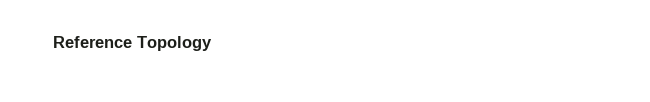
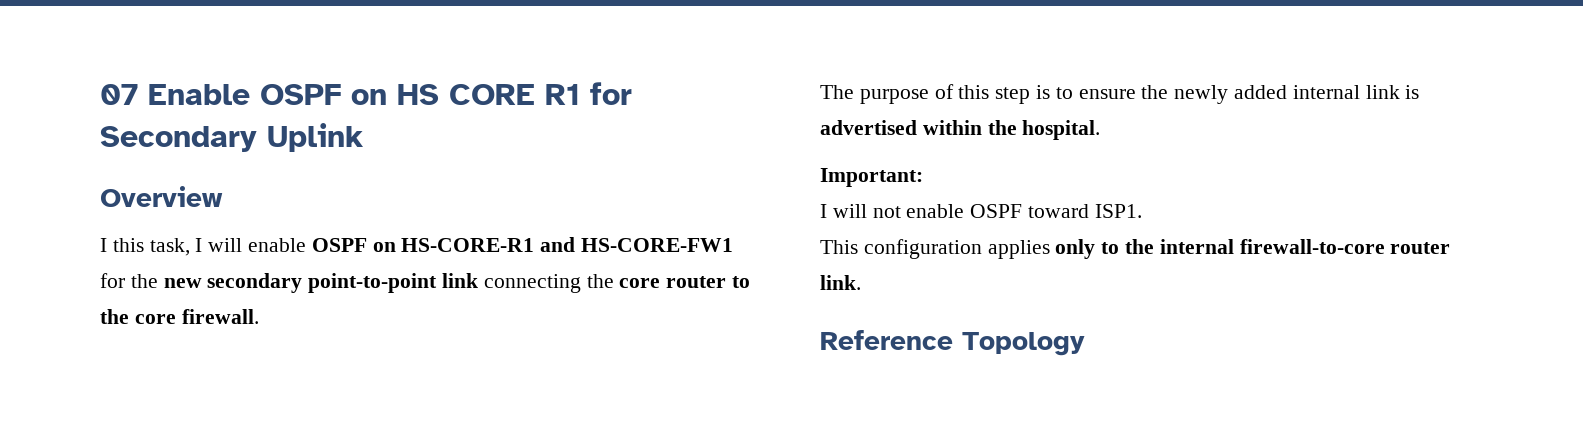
(53, 42) none -> [100,82,632,105] [100,123,364,152] [100,186,223,207] [100,237,734,256] [100,273,751,293] [100,309,259,324] [820,84,1420,104] [820,120,1101,140] [820,168,923,187] [820,204,1142,218] [820,239,1451,259] [820,275,861,290] 07 Enable OSPF on HS CORE R1 for Secondary Uplink // Overview // I this task, I will enable OSPF on HS-CORE-R1 and HS-CORE-FW1 for the new secondary point-to-point link connecting the core router to the core firewall. // The purpose of this step is to ensure the newly added internal link is advertised within the hospital. // Important: // I will not enable OSPF toward ISP1. // This configuration applies only to the internal firewall-to-core router link. //

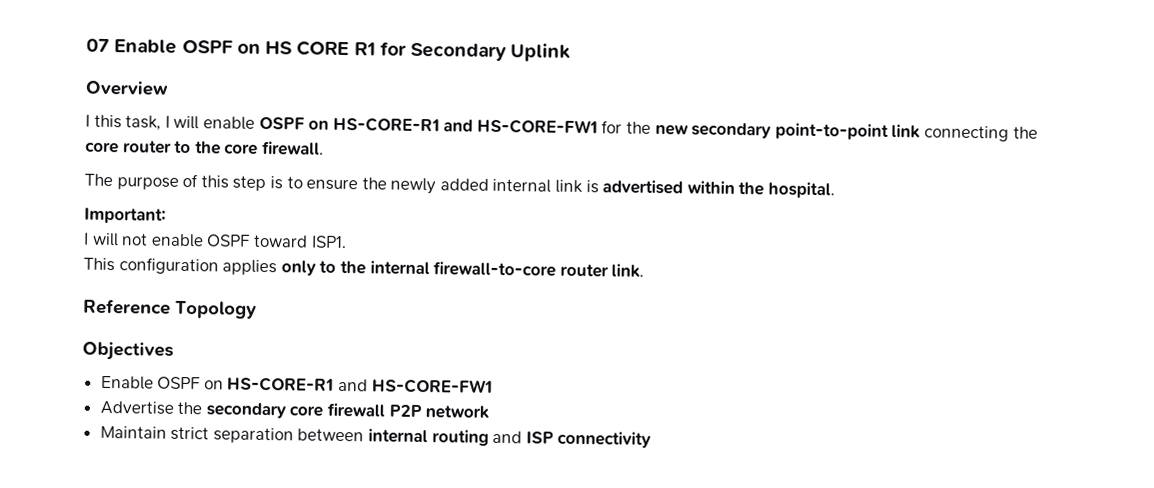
(1085, 344) none -> [82,341,174,361] [100,375,493,394] [99,400,490,419] [99,425,652,448] // Objectives // Enable OSPF on HS-CORE-R1 and HS-CORE-FW1 // Advertise the secondary core firewall P2P network // Maintain strict separation between internal routing and ISP connectivity

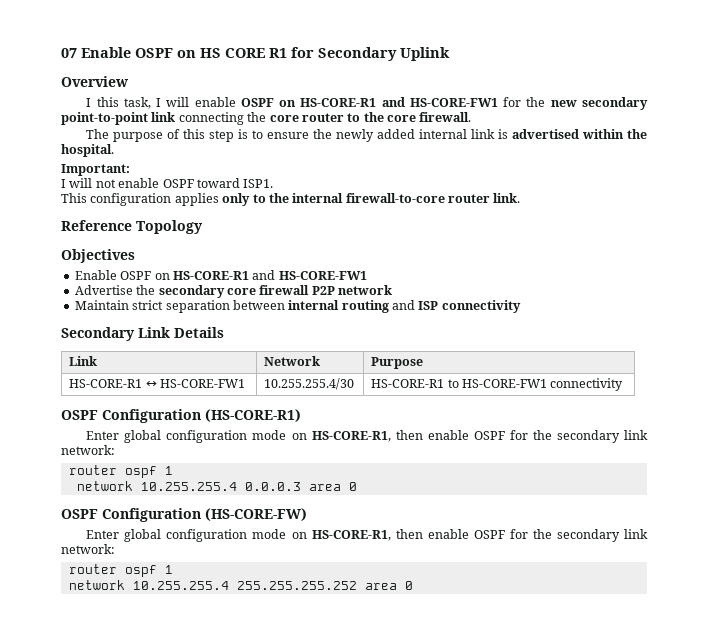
(652, 439) none -> [61,327,224,341] [69,356,98,366] [264,356,321,366] [371,357,424,369] [69,379,245,388] [264,378,355,390] [371,378,624,391] [61,409,301,423] [86,430,649,443] [61,445,115,455] [68,465,173,478] [76,481,357,491] [61,508,307,522] [86,529,649,542] [61,544,115,554] [68,564,173,577] [68,580,413,590] // Secondary Link Details // Link | Network | Purpose // HS-CORE-R1 ↔ HS-CORE-FW1 | 10.255.255.4/30 | HS-CORE-R1 to HS-CORE-FW1 connectivity // OSPF Configuration (HS-CORE-R1) // Enter global configuration mode on HS-CORE-R1, then enable OSPF for the secondary link network: // router ospf 1 // network 10.255.255.4 0.0.0.3 area 0 // OSPF Configuration (HS-CORE-FW) // Enter global configuration mode on HS-CORE-R1, then enable OSPF for the secondary link network: // router ospf 1 // network 10.255.255.4 255.255.255.252 area 0

